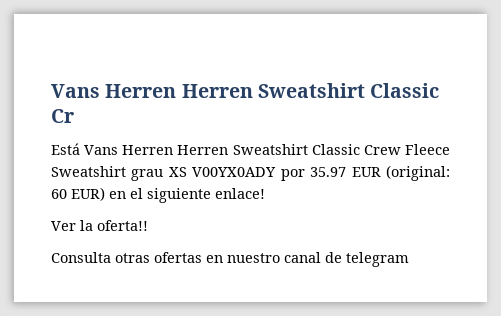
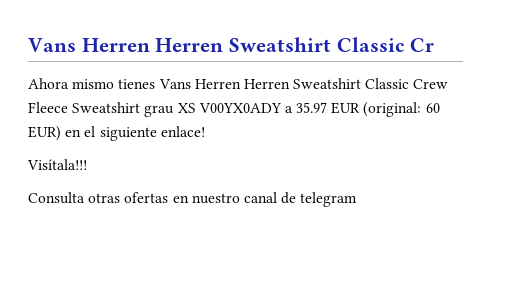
[51,143,80,155] Está -> [28,78,156,89] Ahora mismo tienes
[280,169,305,181] por -> [284,106,293,113] a
[51,220,148,231] Ver la oferta!! -> [27,159,87,170] Visítala!!!

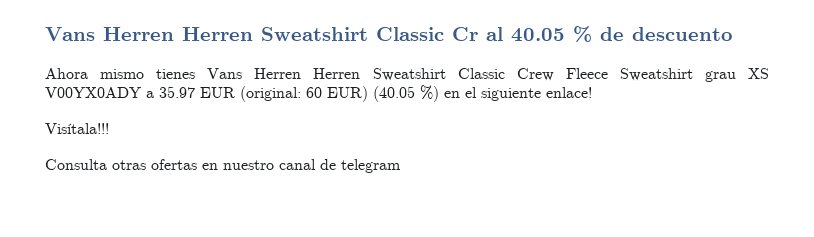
(435, 45) none -> [486,26,733,42] al 40.05 % de descuento
(61, 133) none -> [373,85,439,102] (40.05 %)

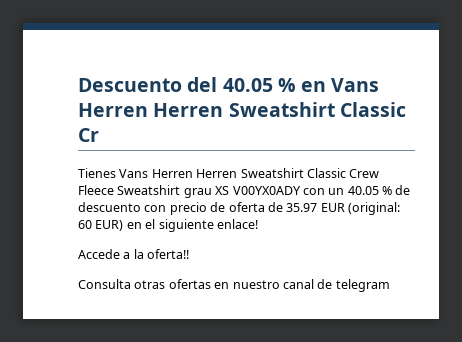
(45, 34) none -> [78,77,327,92] Descuento del 40.05 % en
[486,26,733,42] [45,68,196,79] al 40.05 % de descuento // Ahora mismo tienes -> [78,168,116,178] // Tienes
[146,91,154,98] a -> [302,185,411,195] [78,202,283,215] con un 40.05 % de descuento con precio de oferta de
[373,85,439,102] (40.05 %) -> (124, 225) none
[45,123,109,134] Visítala!!! -> [78,249,190,259] Accede a la oferta!!

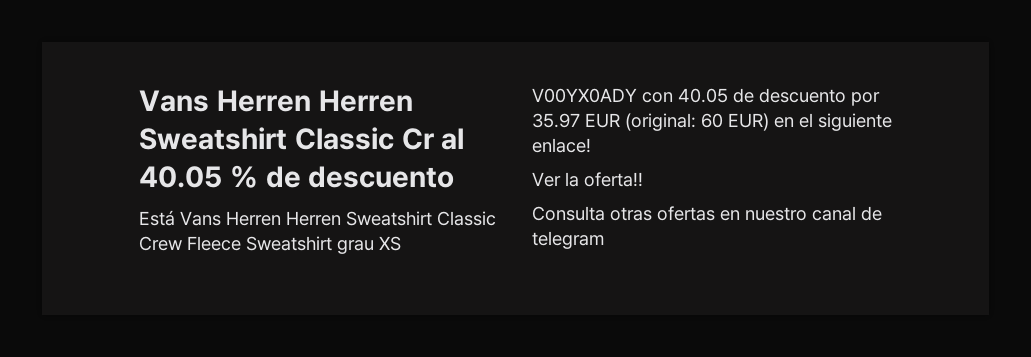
[78,77,327,92] Descuento del 40.05 % en -> (139, 101) none
[78,168,116,178] // Tienes -> [441,128,465,150] [139,165,455,188] [139,210,175,226] al 40.05 % de descuento // Está
[328,185,411,195] [78,202,283,215] un 40.05 % de descuento con precio de oferta de -> [678,88,880,106] 40.05 de descuento por
[78,249,131,259] Accede a -> [532,172,561,187] Ver

